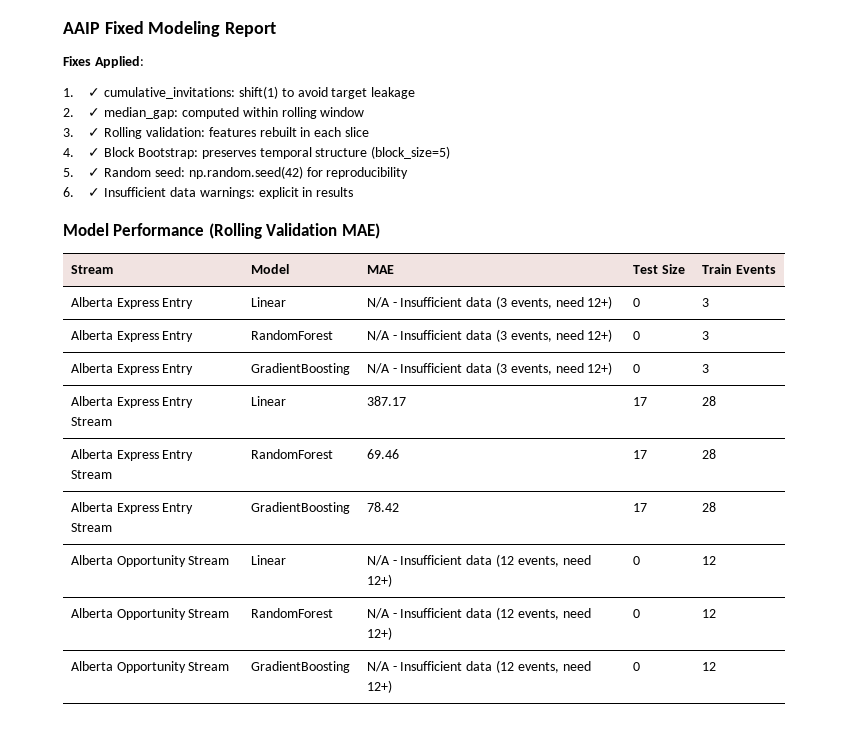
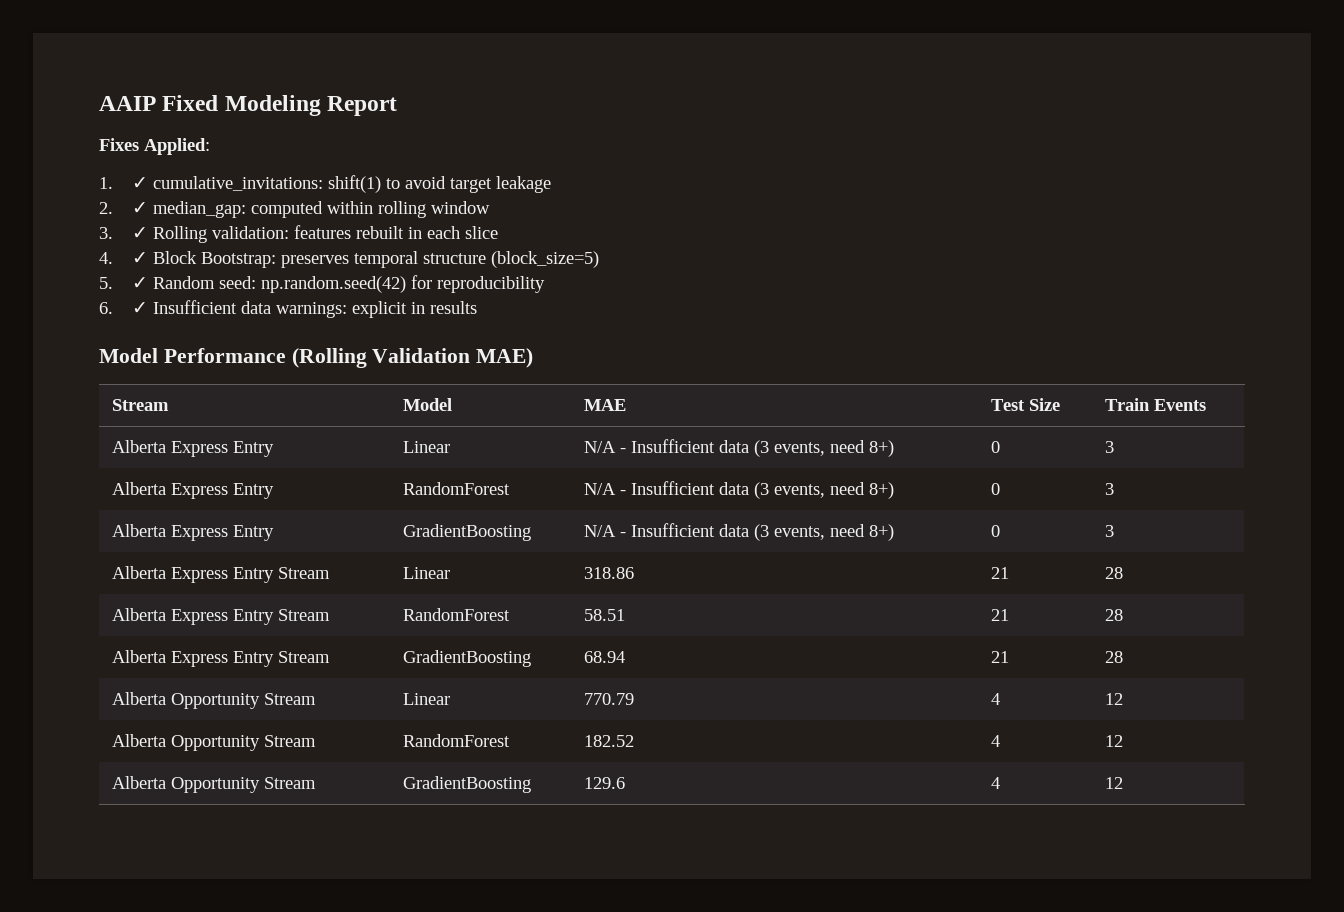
[587,296,613,309] 12+) -> [868,440,894,457] 8+)
[587,329,613,342] 12+) -> [868,482,894,499] 8+)
[587,362,613,375] 12+) -> [868,524,894,541] 8+)
[366,396,406,406] [632,397,647,406] 387.17 | 17 -> [583,567,634,579] [990,567,1009,579] 318.86 | 21
[366,449,399,459] [632,450,647,459] 69.46 | 17 -> [583,609,625,621] [990,609,1009,621] 58.51 | 21
[366,502,399,512] [632,503,647,512] 78.42 | 17 -> [583,651,625,663] [990,651,1009,663] 68.94 | 21
[366,554,591,567] [366,574,392,587] [632,556,640,565] N/A - Insufficient data (12 events, need 12+) | 0 -> [583,693,634,705] [990,693,1000,705] 770.79 | 4
[366,607,591,620] [366,627,392,640] [632,609,640,618] N/A - Insufficient data (12 events, need 12+) | 0 -> [583,735,634,747] [990,735,1000,747] 182.52 | 4
[366,660,591,673] [366,680,392,693] [632,662,640,671] N/A - Insufficient data (12 events, need 12+) | 0 -> [583,777,625,789] [990,777,1000,789] 129.6 | 4

